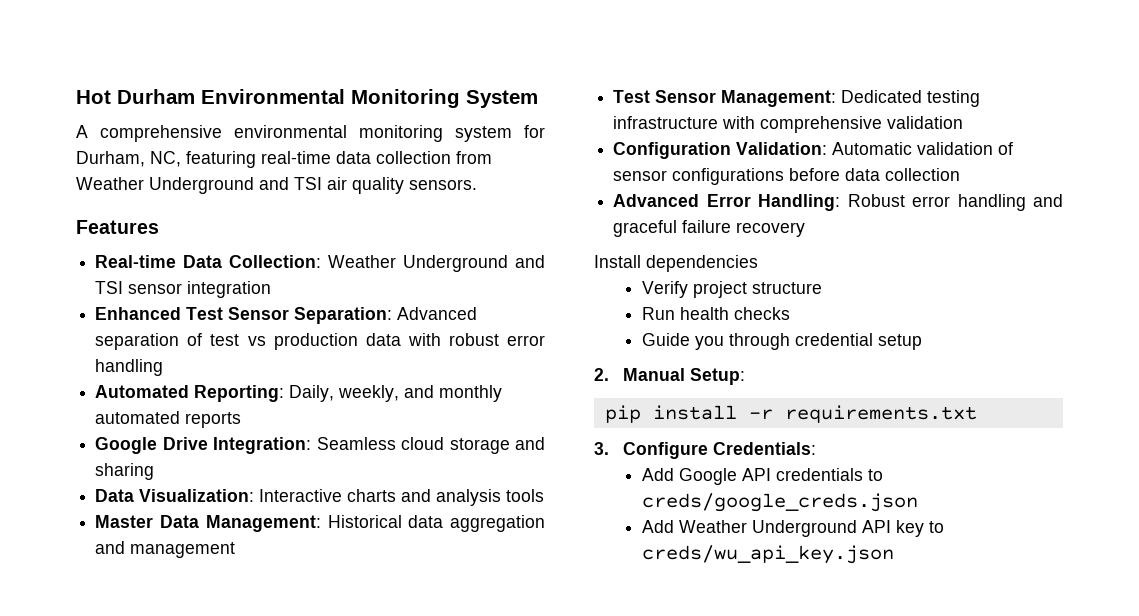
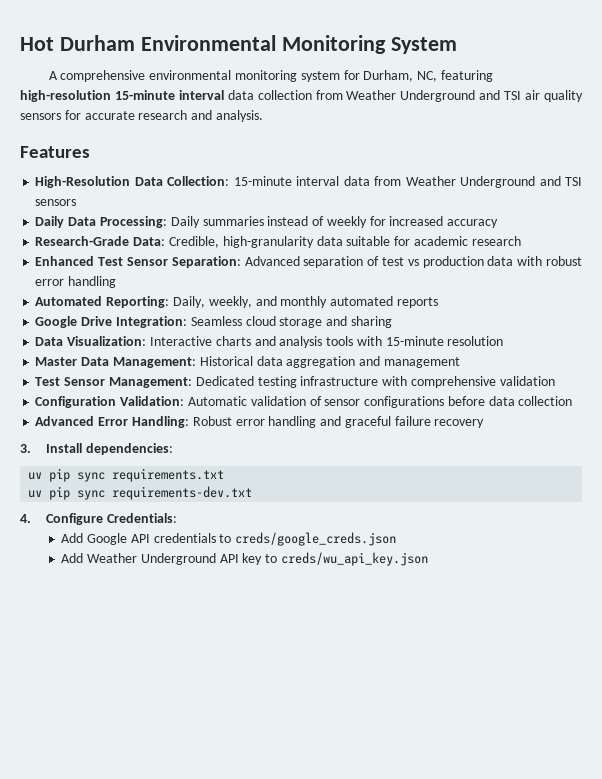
[261,151,331,164] real-time -> [20,90,224,102] high-resolution 15-minute interval
[409,179,477,190] sensors. -> [20,110,263,122] sensors for accurate research and analysis.
[95,255,177,268] Real-time -> [35,176,131,188] High-Resolution
[328,255,545,272] [95,281,272,298] Weather Underground and TSI sensor integration -> [233,176,582,188] [35,199,77,206] [35,216,499,228] [35,236,521,248] 15-minute interval data from Weather Underground and TSI sensors // Daily Data Processing: Daily summaries instead of weekly for increased accuracy // Research-Grade Data: Credible, high-granularity data suitable for academic research
(545, 495) none -> [356,336,504,346] with 15-minute resolution
[594,255,758,272] [641,281,822,298] [641,307,790,320] [641,333,922,350] [594,368,745,385] [604,405,977,423] [594,442,609,455] Install dependencies // Verify project structure // Run health checks // Guide you through credential setup // 2. Manual Setup: // pip install -r requirements.txt // 3. -> [20,443,173,455] [28,468,225,482] [28,486,253,500] [20,514,31,523] 3. Install dependencies: // uv pip sync requirements.txt // uv pip sync requirements-dev.txt // 4.

